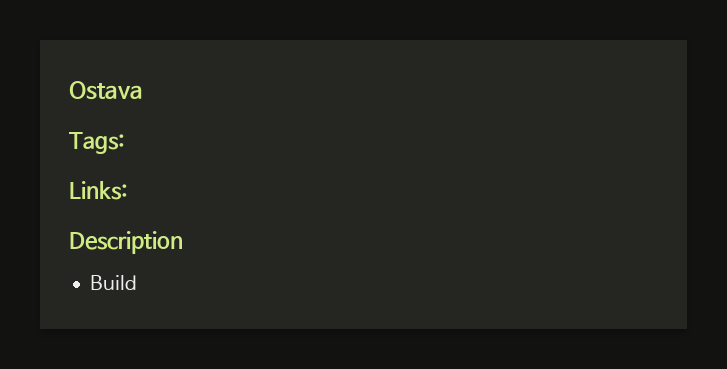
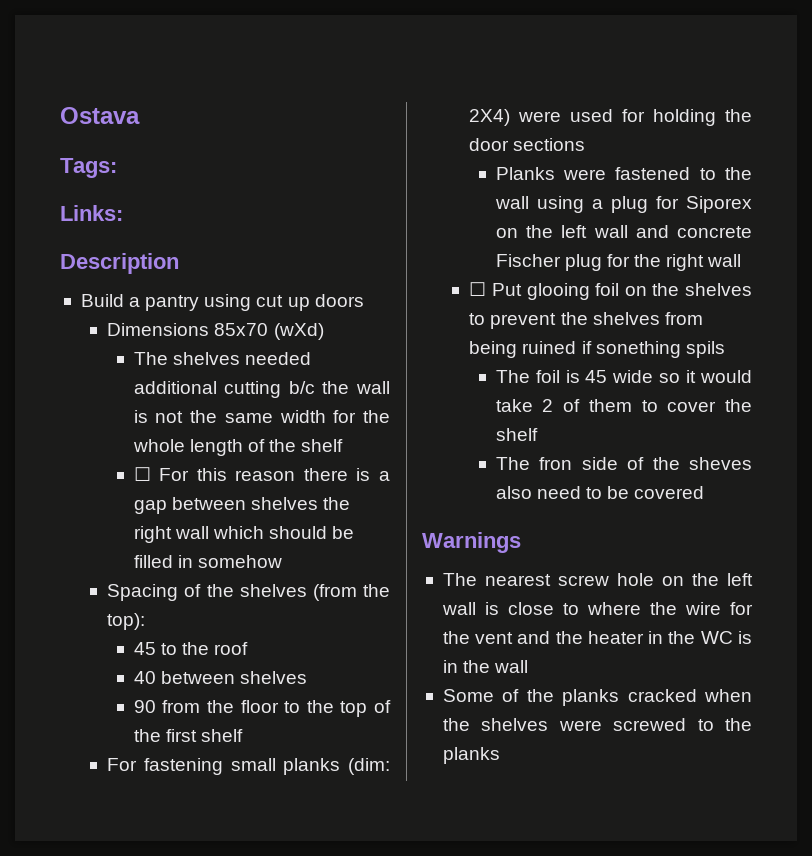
(138, 282) none -> [129,294,364,311] [107,323,324,340] [133,352,312,365] [133,381,390,398] [133,410,390,423] [132,439,344,456] [133,467,390,481] [133,497,351,514] [133,526,355,543] [133,555,283,568] [107,584,390,601] [107,613,146,630] [133,642,249,655] [133,671,308,684] [133,700,391,717] [133,729,244,742] [107,758,390,775] [469,109,752,126] [469,138,586,151] [495,167,752,180] [494,196,752,213] [495,225,752,238] [495,254,742,271] [469,282,752,300] [469,312,703,329] [469,341,725,358] [495,370,752,383] [495,399,752,412] [495,428,538,441] [495,457,752,470] [495,486,705,499] [422,532,521,553] [442,573,753,586] [441,602,753,615] [442,631,752,644] [442,660,529,673] [442,689,752,706] [442,718,753,731] [442,747,500,764] a pantry using cut up doors // Dimensions 85x70 (wXd) // The shelves needed additional cutting b/c the wall is not the same width for the whole length of the shelf // ☐ For this reason there is a gap between shelves the right wall which should be filled in somehow // Spacing of the shelves (from the top): // 45 to the roof // 40 between shelves // 90 from the floor to the top of the first shelf // For fastening small planks (dim: 2X4) were used for holding the door sections // Planks were fastened to the wall using a plug for Siporex on the left wall and concrete Fischer plug for the right wall // ☐ Put glooing foil on the shelves to prevent the shelves from being ruined if sonething spils // The foil is 45 wide so it would take 2 of them to cover the shelf // The fron side of the sheves also need to be covered // Warnings // The nearest screw hole on the left wall is close to where the wire for the vent and the heater in the WC is in the wall // Some of the planks cracked when the shelves were screwed to the planks

